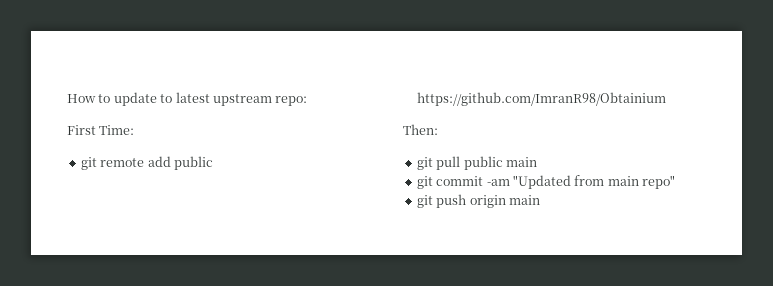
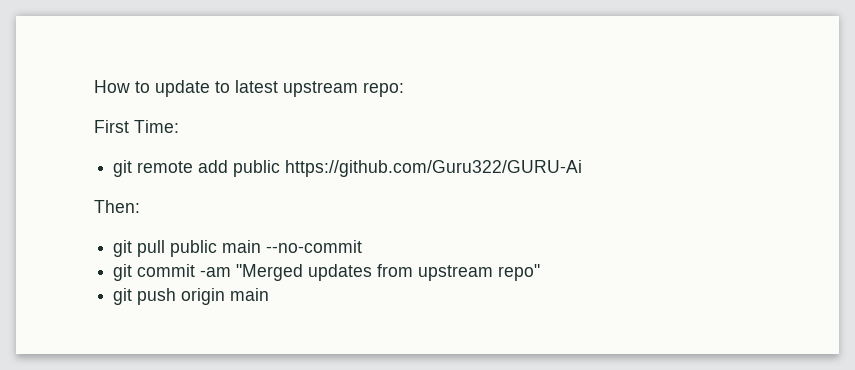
[416,92,666,106] https://github.com/ImranR98/Obtainium -> [285,160,583,177] https://github.com/Guru322/GURU-Ai
(537, 162) none -> [266,240,363,253] --no-commit
[512,175,639,189] "Updated from main -> [236,264,494,281] "Merged updates from upstream

